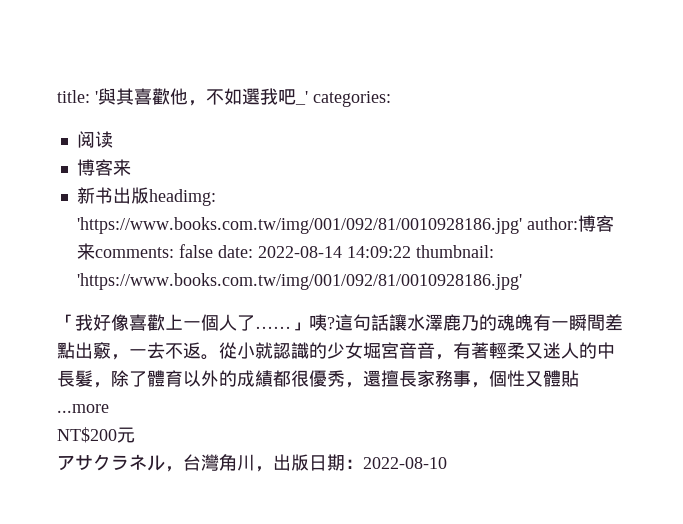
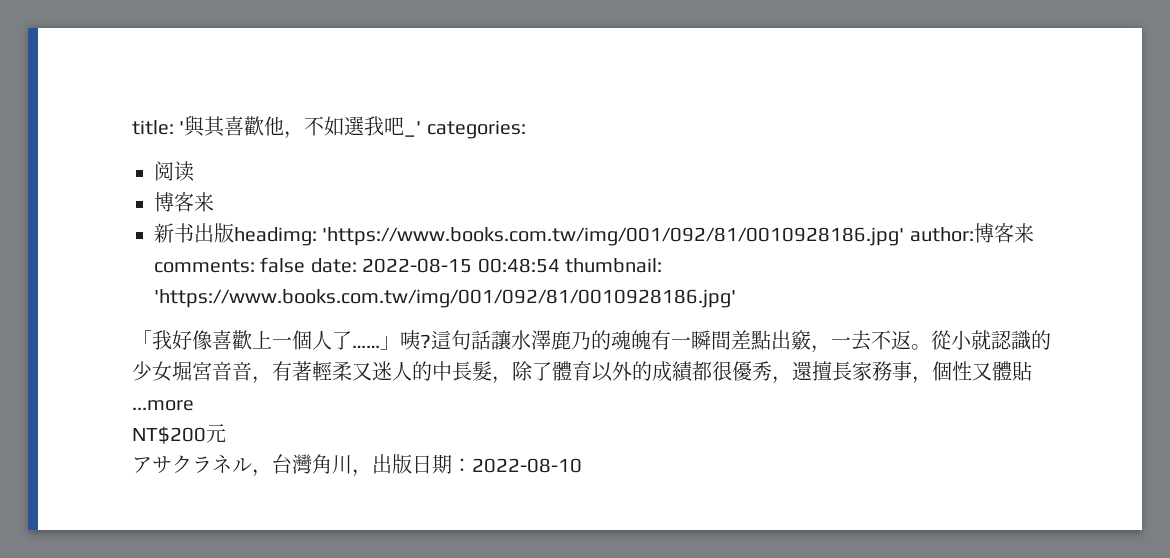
[257,246,411,258] 2022-08-14 14:09:22 -> [362,258,560,273] 2022-08-15 00:48:54

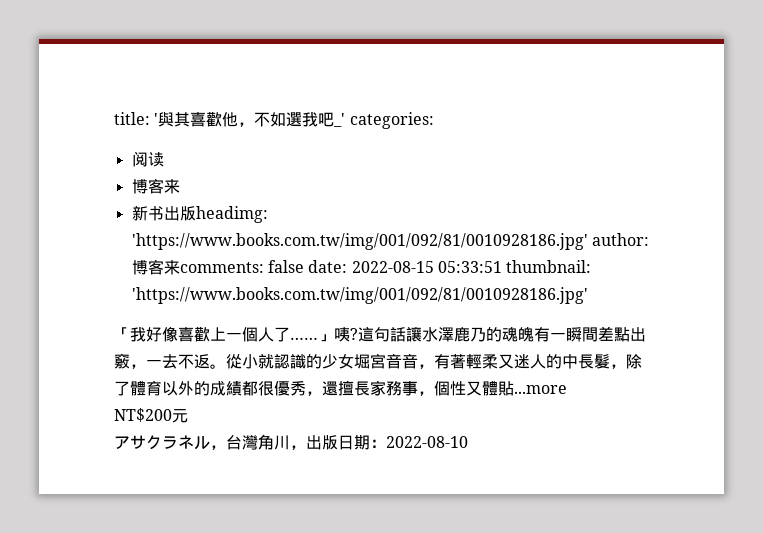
[477,258,560,273] 00:48:54 -> [437,261,502,273] 05:33:51

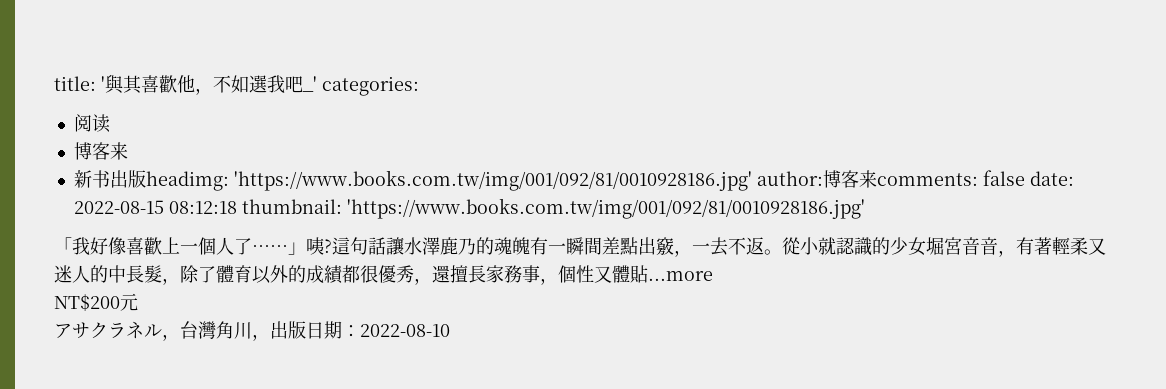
[437,261,502,273] 05:33:51 -> [168,201,237,214] 08:12:18

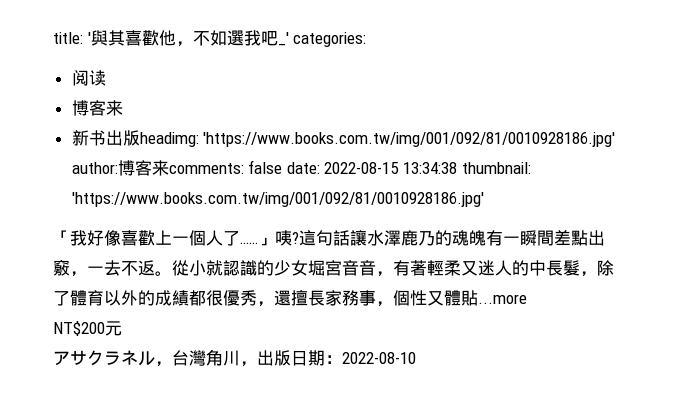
[168,201,237,214] 08:12:18 -> [403,162,458,174] 13:34:38

